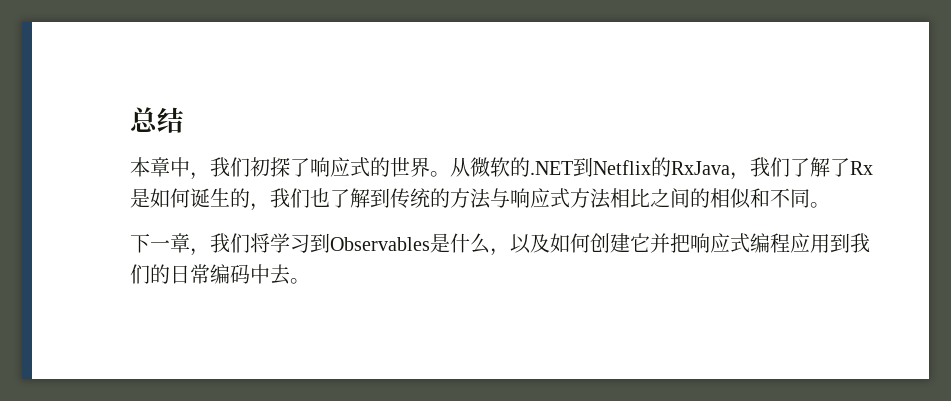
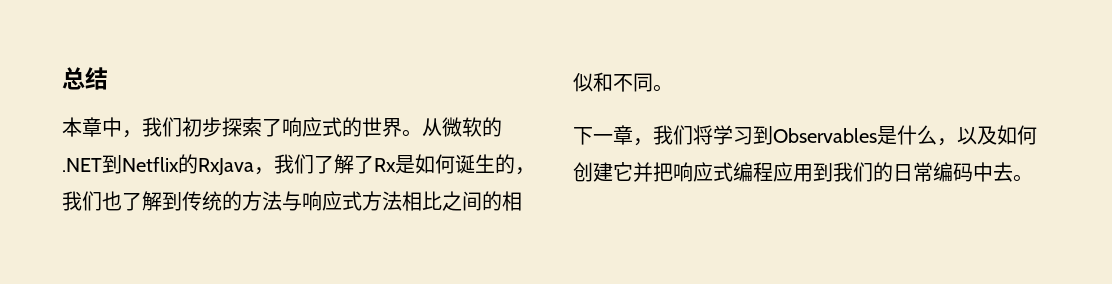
[270,157,290,177] 探 -> [202,117,262,137] 步探索

